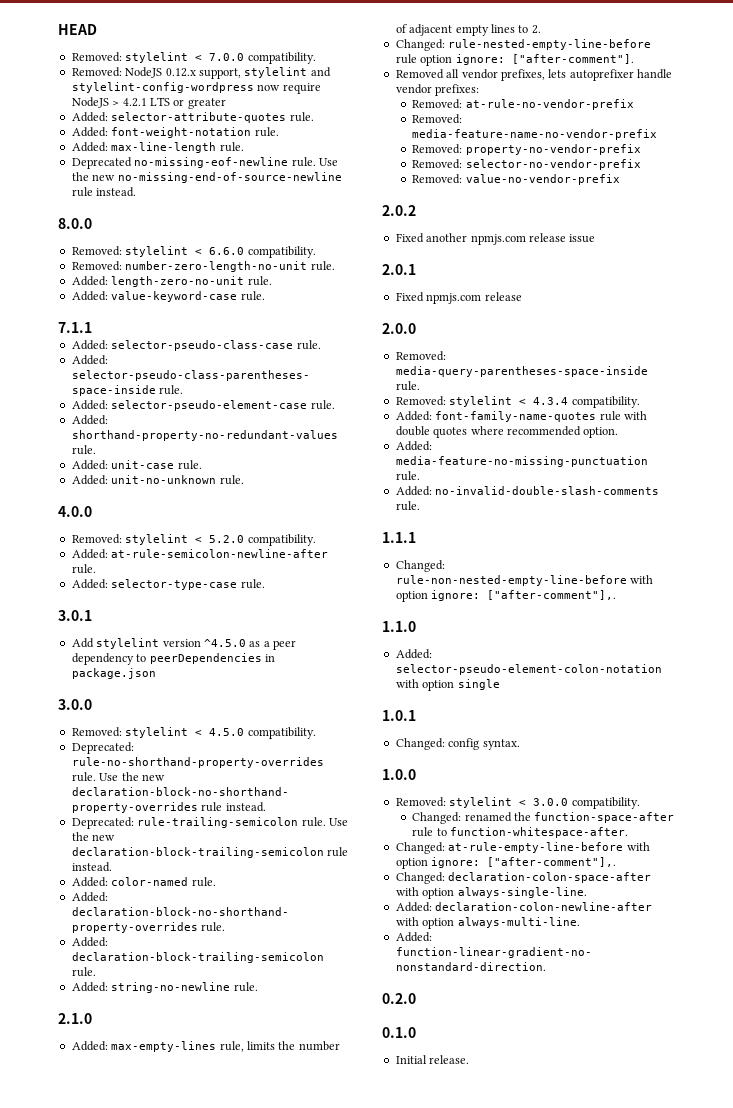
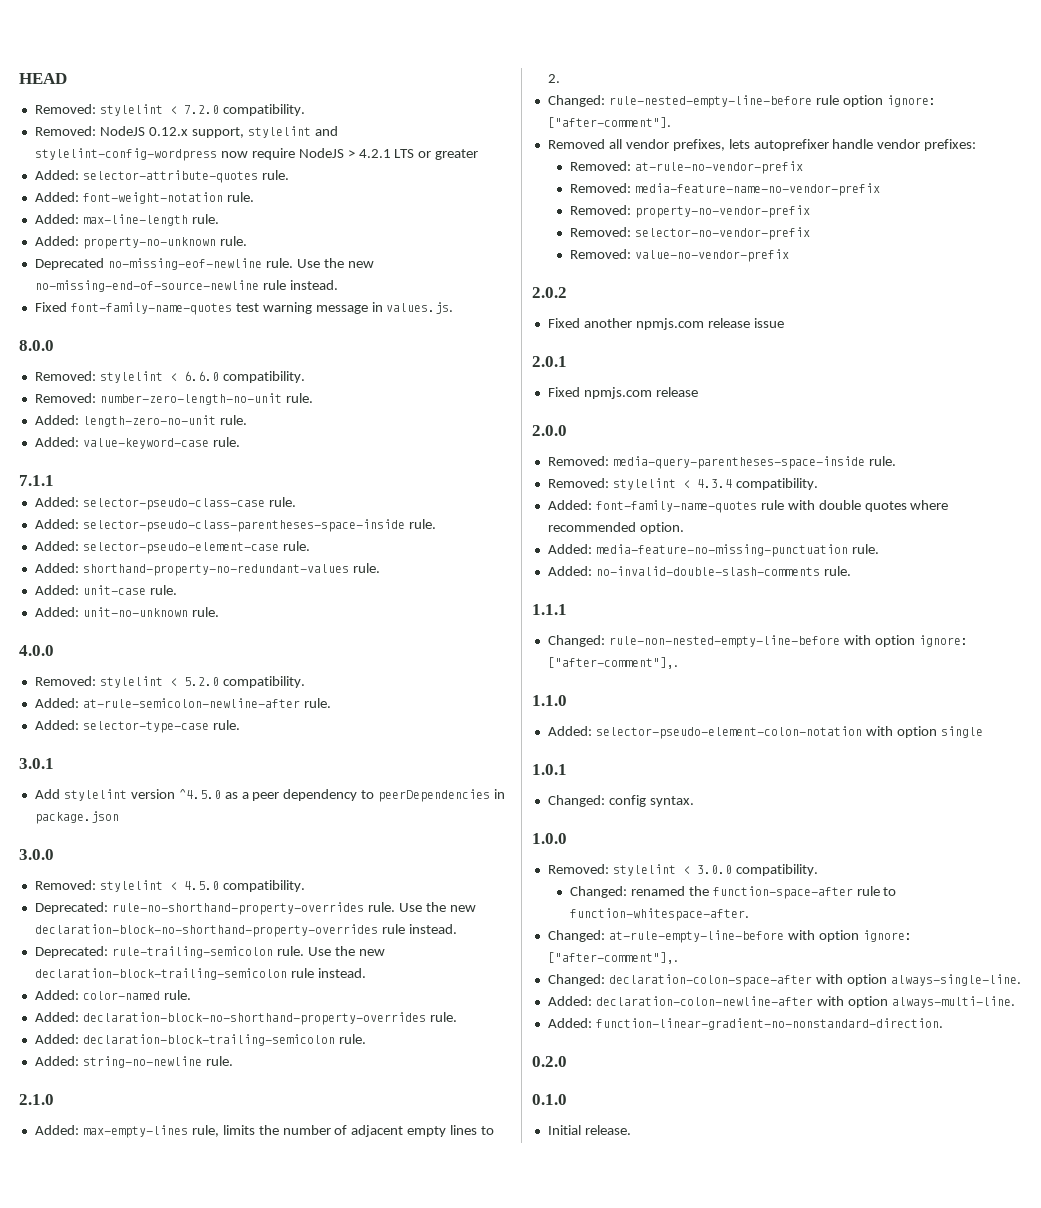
[209,53,245,61] 7.0.0 -> [183,105,219,114] 7.2.0
(244, 147) none -> [34,236,247,249] // Added: property-no-unknown rule.
(137, 192) none -> [34,302,454,315] // Fixed font-family-name-quotes test warning message in values.js.

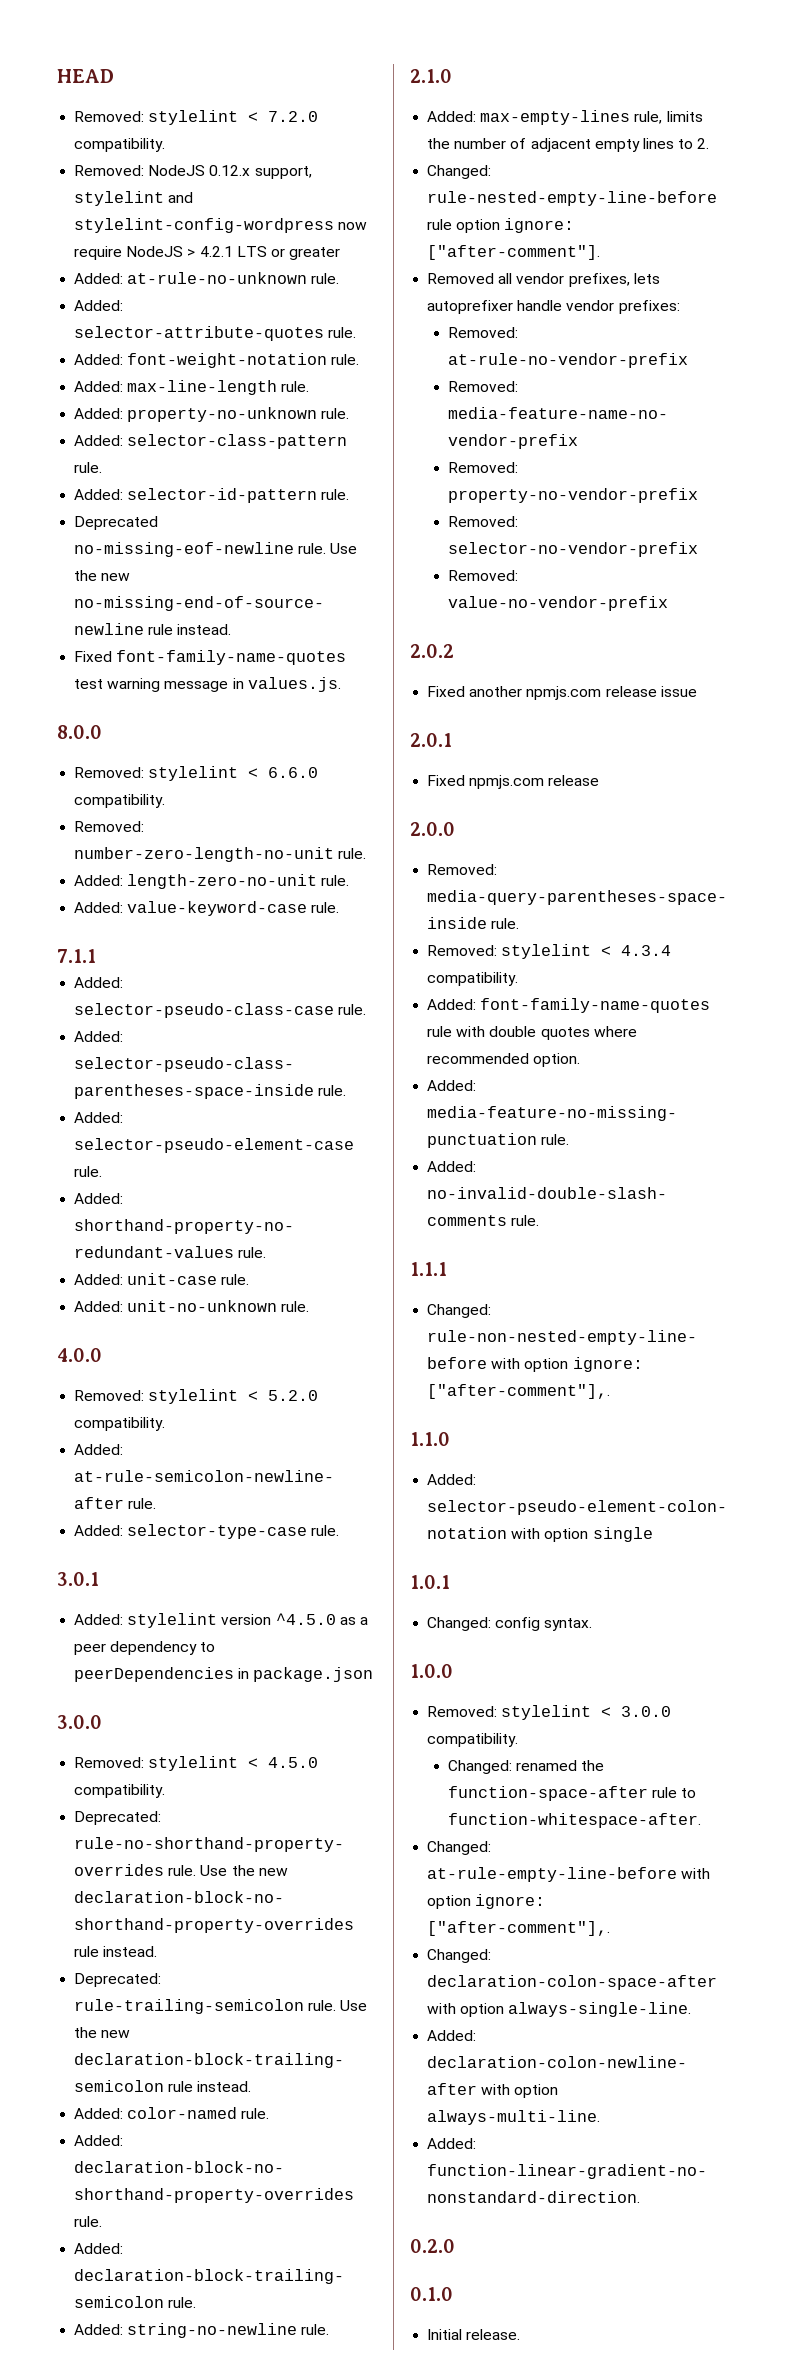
(479, 154) none -> [74,272,340,284] // Added: at-rule-no-unknown rule.
(247, 241) none -> [74,434,348,449] [74,462,103,473] [74,488,350,503] // Added: selector-class-pattern rule. // Added: selector-id-pattern rule.
[34,789,60,799] Add -> [74,1614,124,1625] Added:

